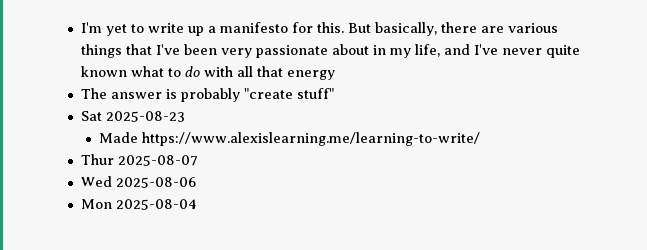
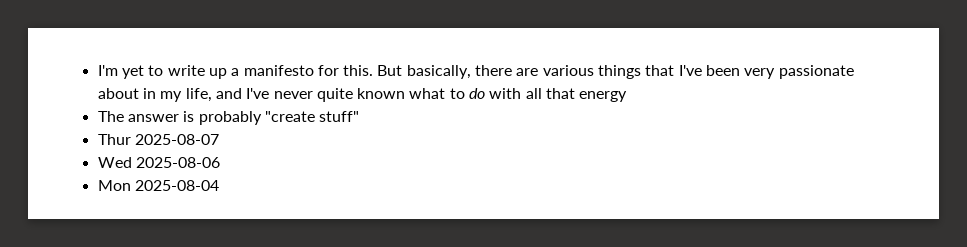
[80,111,185,122] [98,132,480,146] // Sat 2025-08-23 // Made https://www.alexislearning.me/learning-to-write/ -> (360, 116) none

